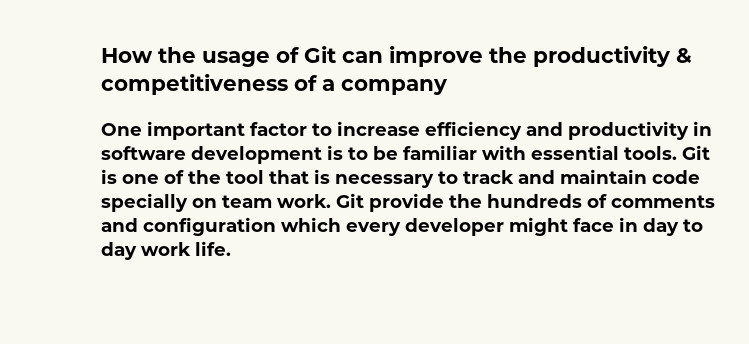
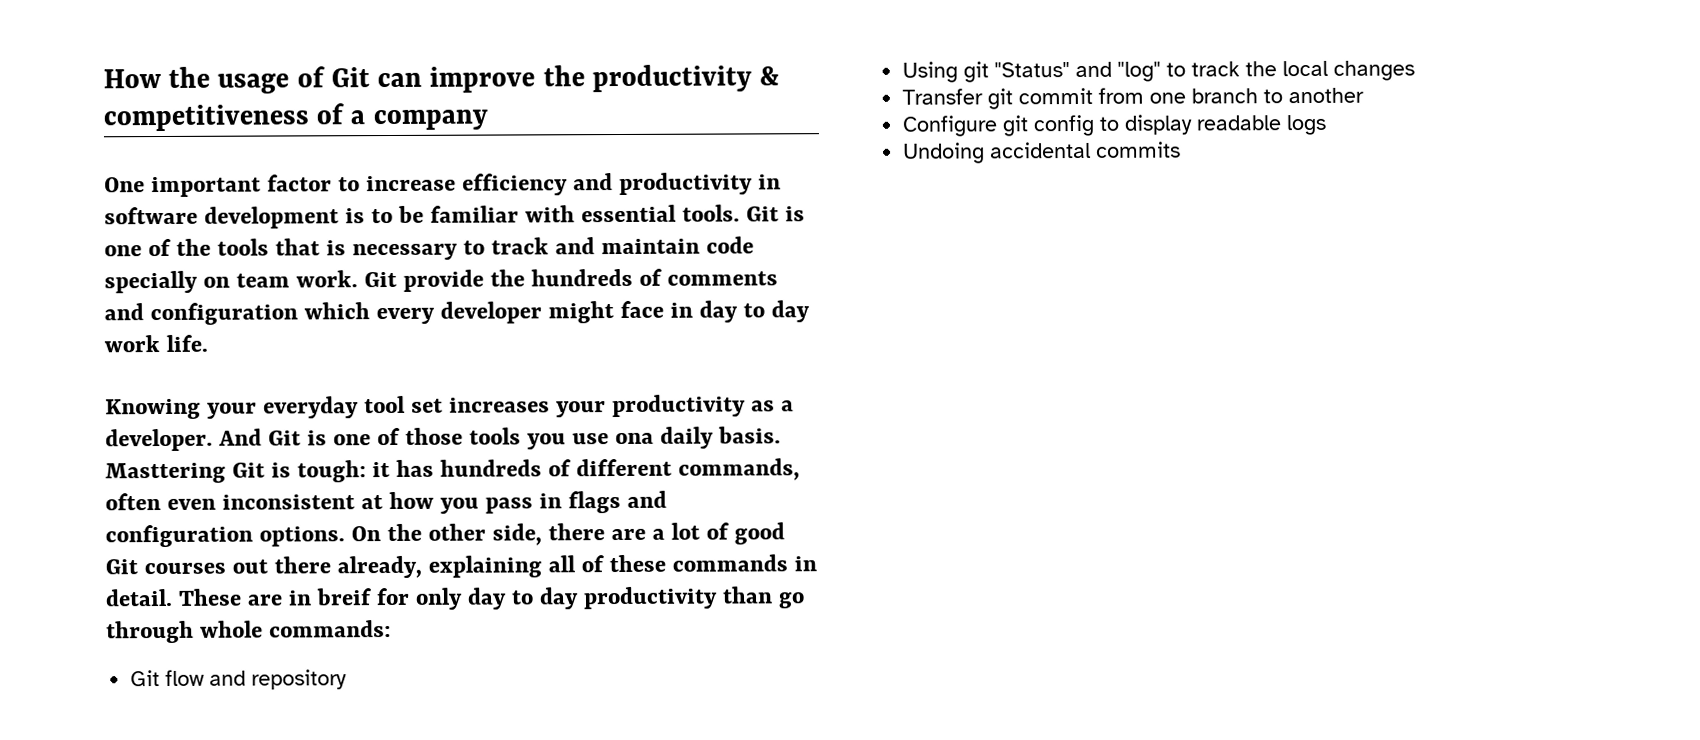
[226,170,264,184] tool -> [217,238,270,256] tools
(231, 248) none -> [105,394,795,420] [105,426,782,452] [105,458,801,484] [105,490,668,514] [105,522,786,548] [105,554,818,579] [105,586,806,610] [106,620,392,644] [130,669,348,690] [902,60,1416,83] [902,87,1365,110] [902,114,1327,137] [903,141,1182,164] // Knowing your everyday tool set increases your productivity as a developer. And Git is one of those tools you use ona daily basis. Masttering Git is tough: it has hundreds of different commands, often even inconsistent at how you pass in flags and configuration options. On the other side, there are a lot of good Git courses out there already, explaining all of these commands in detail. These are in breif for only day to day productivity than go through whole commands: // Git flow and repository // Using git "Status" and "log" to track the local changes // Transfer git commit from one branch to another // Configure git config to display readable logs // Undoing accidental commits

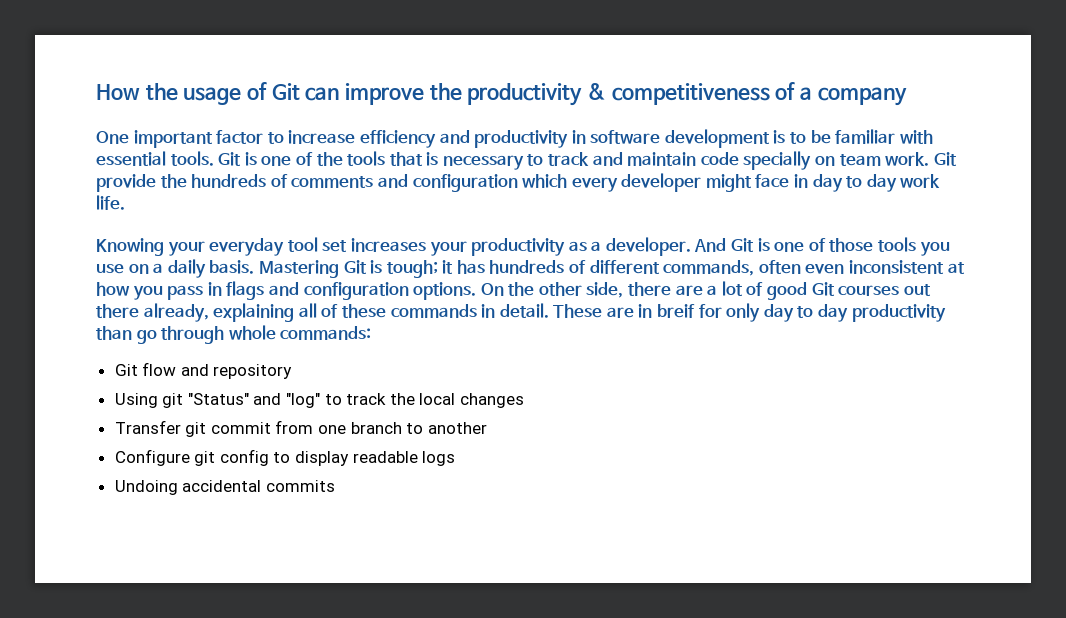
[615,432,655,445] ona -> [128,263,164,274] on a
[105,460,367,484] Masttering Git is tough: -> [258,260,438,278] Mastering Git is tough;

